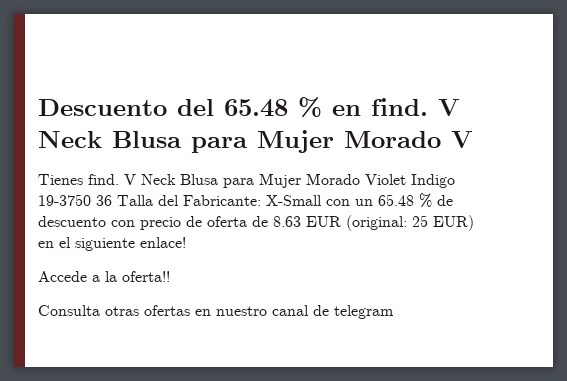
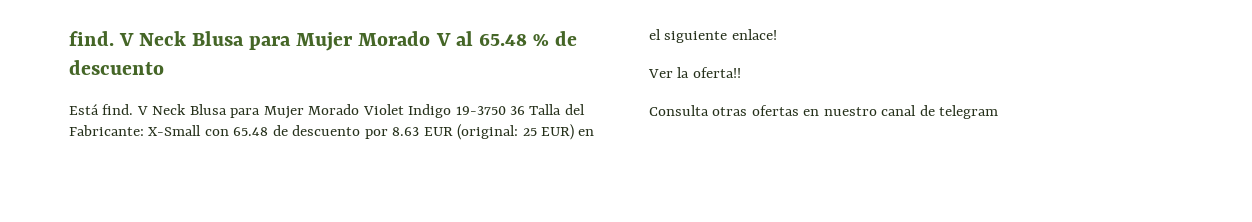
[38,97,361,117] Descuento del 65.48 % en -> (69, 38) none
[38,174,83,185] // Tienes -> [455,31,577,46] [69,60,164,75] [69,104,99,115] al 65.48 % de descuento // Está
[355,193,453,208] [38,216,268,230] un 65.48 % de descuento con precio de oferta de -> [233,125,388,139] 65.48 de descuento por
[38,271,100,282] Accede a -> [648,69,673,78] Ver

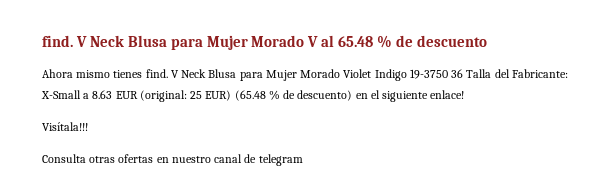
[69,104,99,115] Está -> [42,69,143,78] Ahora mismo tienes
[204,125,388,139] con 65.48 de descuento por -> [83,93,90,99] a
(575, 132) none -> [234,90,353,101] (65.48 % de descuento)
[648,67,741,78] Ver la oferta!! -> [42,122,88,131] Visítala!!!

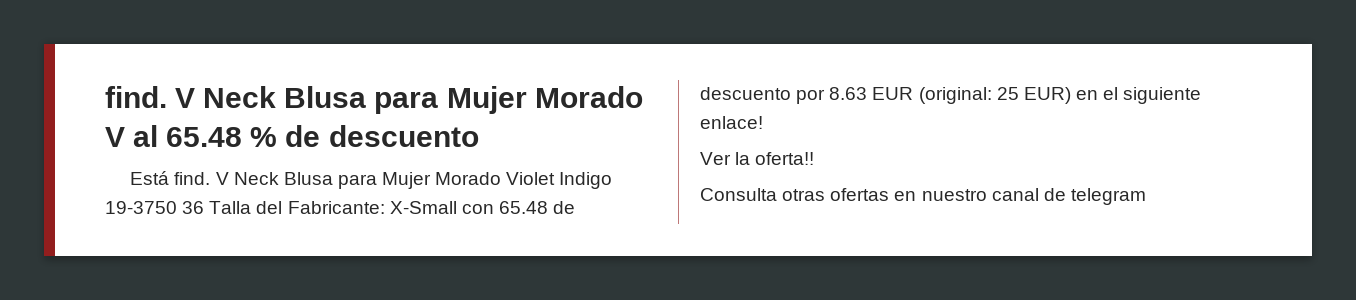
[42,69,143,78] Ahora mismo tienes -> [130,171,170,185] Está
[83,93,90,99] a -> [461,201,576,214] [700,87,826,104] con 65.48 de descuento por
[234,90,353,101] (65.48 % de descuento) -> (1071, 95) none
[42,122,88,131] Visítala!!! -> [700,152,815,165] Ver la oferta!!

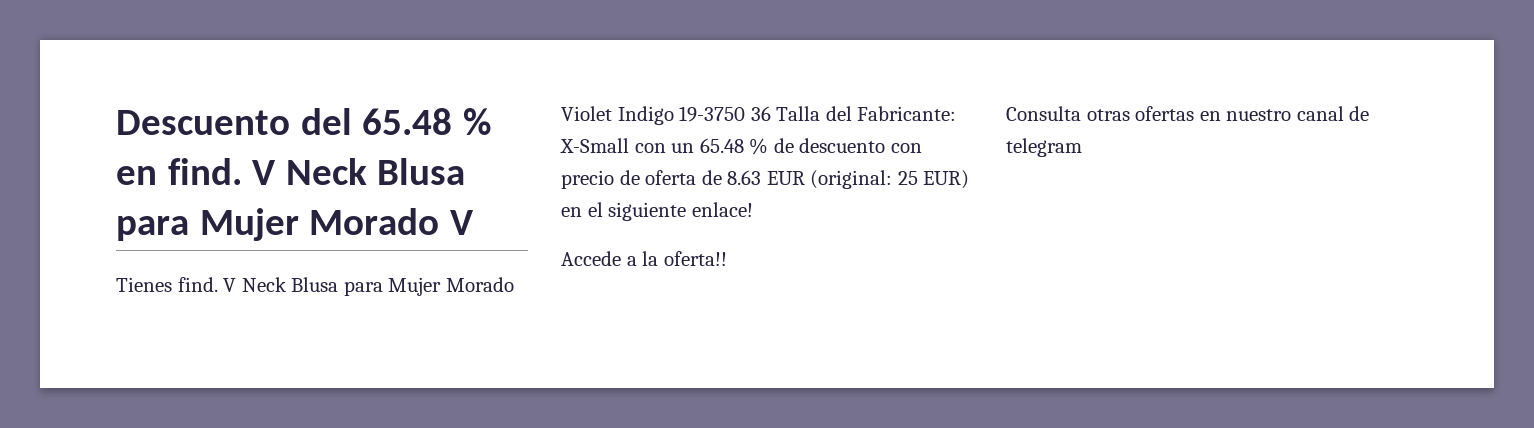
(105, 97) none -> [116,108,491,135] [116,166,157,185] Descuento del 65.48 % en
[133,125,479,147] [130,171,170,185] al 65.48 % de descuento // Está -> [116,277,172,292] // Tienes
[498,201,576,214] [700,87,826,104] 65.48 de descuento por -> [671,138,922,155] [561,170,722,189] un 65.48 % de descuento con precio de oferta de
[700,152,731,165] Ver -> [561,251,637,266] Accede a

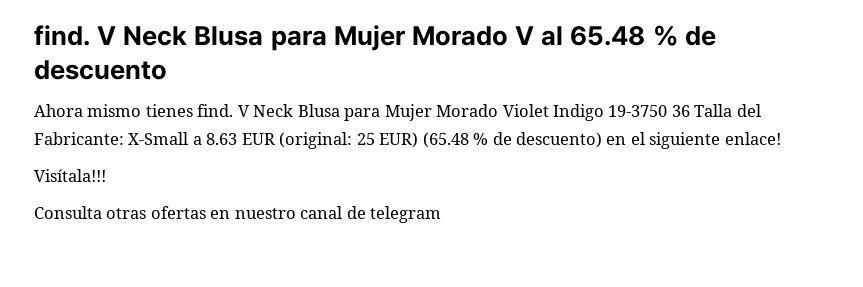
[116,108,491,135] [116,166,157,185] Descuento del 65.48 % en -> (34, 35) none
[116,277,172,292] // Tienes -> [541,25,716,46] [34,60,167,80] [34,104,193,117] al 65.48 % de descuento // Ahora mismo tienes
[634,138,922,155] [561,170,722,189] con un 65.48 % de descuento con precio de oferta de -> [192,136,202,145] a
(970, 179) none -> [422,132,603,148] (65.48 % de descuento)
[561,251,727,266] Accede a la oferta!! -> [34,169,106,182] Visítala!!!

